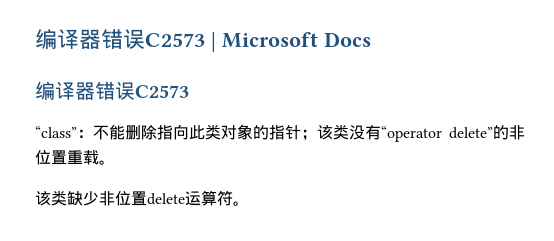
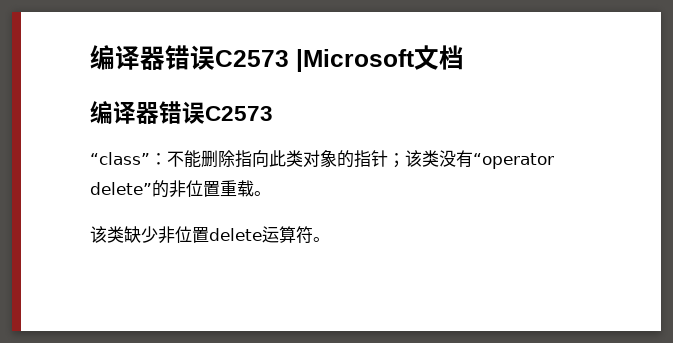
[35,29,371,52] 编译器错误C2573 | Microsoft Docs -> [90,45,464,72] 编译器错误C2573 |Microsoft文档

